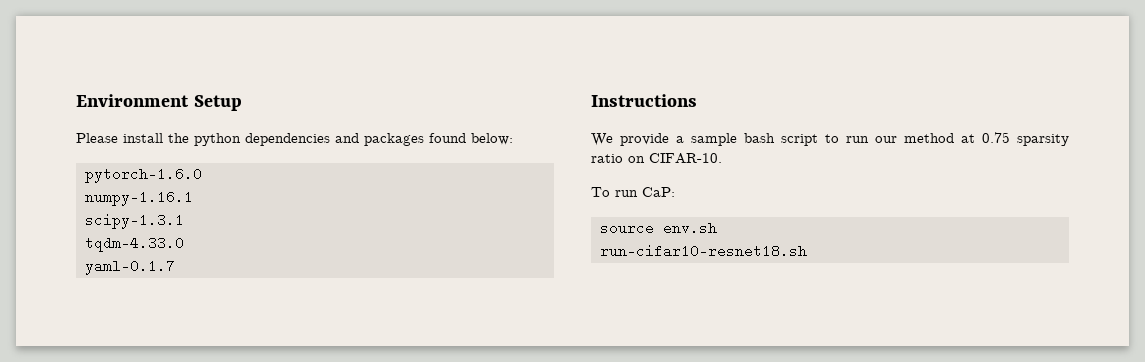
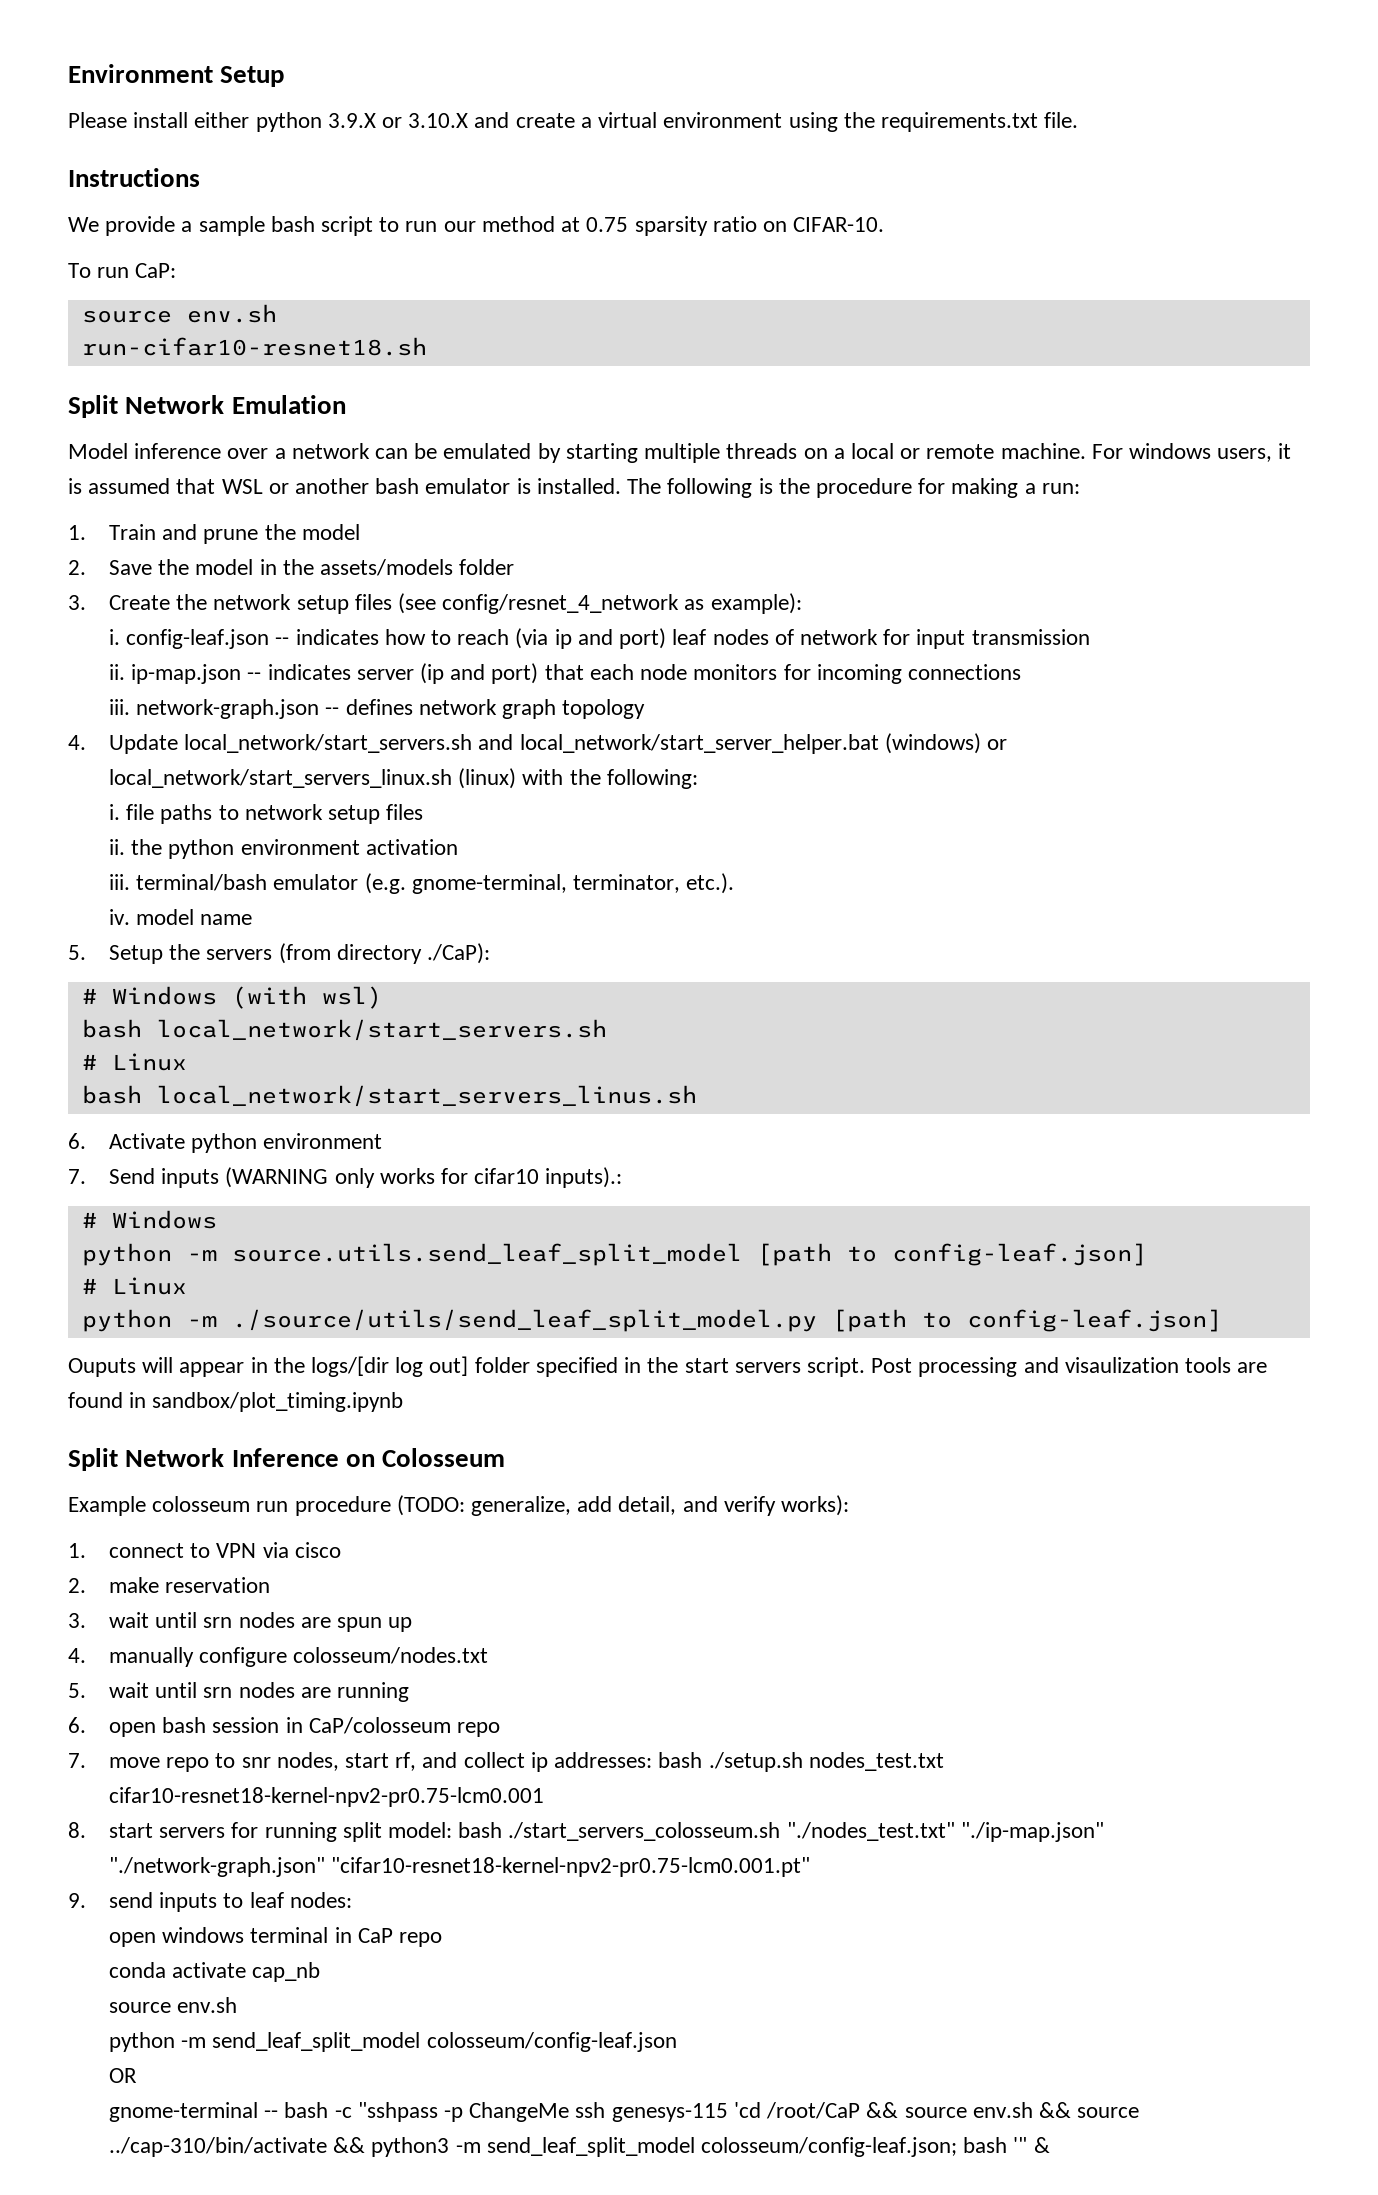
[168,133,513,146] [84,167,202,183] [84,190,193,206] [84,213,184,229] [84,236,184,252] [84,259,175,275] the python dependencies and packages found below: // pytorch-1.6.0 // numpy-1.16.1 // scipy-1.3.1 // tqdm-4.33.0 // yaml-0.1.7 -> [194,112,1079,132] either python 3.9.X or 3.10.X and create a virtual environment using the requirements.txt file.
(807, 251) none -> [68,395,346,418] [68,443,1292,463] [68,478,1080,498] [68,524,360,544] [68,559,515,576] [68,593,802,614] [109,628,1090,649] [109,663,1021,684] [109,699,646,719] [68,733,1008,754] [109,768,698,789] [109,804,424,824] [109,839,458,859] [109,873,735,894] [109,909,253,925] [68,943,491,964] [81,986,382,1009] [81,1019,607,1041] [81,1053,187,1071] [81,1085,697,1107] [68,1133,383,1153] [68,1167,623,1188] [81,1210,217,1229] [81,1243,1147,1266] [81,1277,187,1295] [81,1309,1222,1332] [68,1356,1268,1377] [68,1392,404,1412] [68,1448,506,1471] [68,1495,850,1516] [68,1542,341,1558] [68,1577,271,1593] [68,1612,413,1632] [68,1647,489,1667] [68,1682,410,1702] [68,1717,501,1737] [68,1752,944,1772] [109,1787,545,1807] [68,1822,1104,1842] [109,1857,811,1877] [68,1892,352,1912] [109,1927,443,1947] [109,1962,321,1982] [109,1997,238,2013] [109,2032,677,2052] [109,2068,138,2083] [109,2102,1140,2122] [109,2137,1050,2157] // Split Network Emulation // Model inference over a network can be emulated by starting multiple threads on a local or remote machine. For windows users, it is assumed that WSL or another bash emulator is installed. The following is the procedure for making a run: // 1. Train and prune the model // 2. Save the model in the assets/models folder // 3. Create the network setup files (see config/resnet_4_network as example): // i. config-leaf.json -- indicates how to reach (via ip and port) leaf nodes of network for input transmission // ii. ip-map.json -- indicates server (ip and port) that each node monitors for incoming connections // iii. network-graph.json -- defines network graph topology // 4. Update local_network/start_servers.sh and local_network/start_server_helper.bat (windows) or local_network/start_servers_linux.sh (linux) with the following: // i. file paths to network setup files // ii. the python environment activation // iii. terminal/bash emulator (e.g. gnome-terminal, terminator, etc.). // iv. model name // 5. Setup the servers (from directory ./CaP): // # Windows (with wsl) // bash local_network/start_servers.sh // # Linux // bash local_network/start_servers_linus.sh // 6. Activate python environment // 7. Send inputs (WARNING only works for cifar10 inputs).: // # Windows // python -m source.utils.send_leaf_split_model [path to config-leaf.json] // # Linux // python -m ./source/utils/send_leaf_split_model.py [path to config-leaf.json] // Ouputs will appear in the logs/[dir log out] folder specified in the start servers script. Post processing and visaulization tools are found in sandbox/plot_timing.ipynb // Split Network Inference on Colosseum // Example colosseum run procedure (TODO: generalize, add detail, and verify works): // 1. connect to VPN via cisco // 2. make reservation // 3. wait until srn nodes are spun up // 4. manually configure colosseum/nodes.txt // 5. wait until srn nodes are running // 6. open bash session in CaP/colosseum repo // 7. move repo to snr nodes, start rf, and collect ip addresses: bash ./setup.sh nodes_test.txt cifar10-resnet18-kernel-npv2-pr0.75-lcm0.001 // 8. start servers for running split model: bash ./start_servers_colosseum.sh "./nodes_test.txt" "./ip-map.json" "./network-graph.json" "cifar10-resnet18-kernel-npv2-pr0.75-lcm0.001.pt" // 9. send inputs to leaf nodes: // open windows terminal in CaP repo // conda activate cap_nb // source env.sh // python -m send_leaf_split_model colosseum/config-leaf.json // OR // gnome-terminal -- bash -c "sshpass -p ChangeMe ssh genesys-115 'cd /root/CaP && source env.sh && source ../cap-310/bin/activate && python3 -m send_leaf_split_model colosseum/config-leaf.json; bash '" &

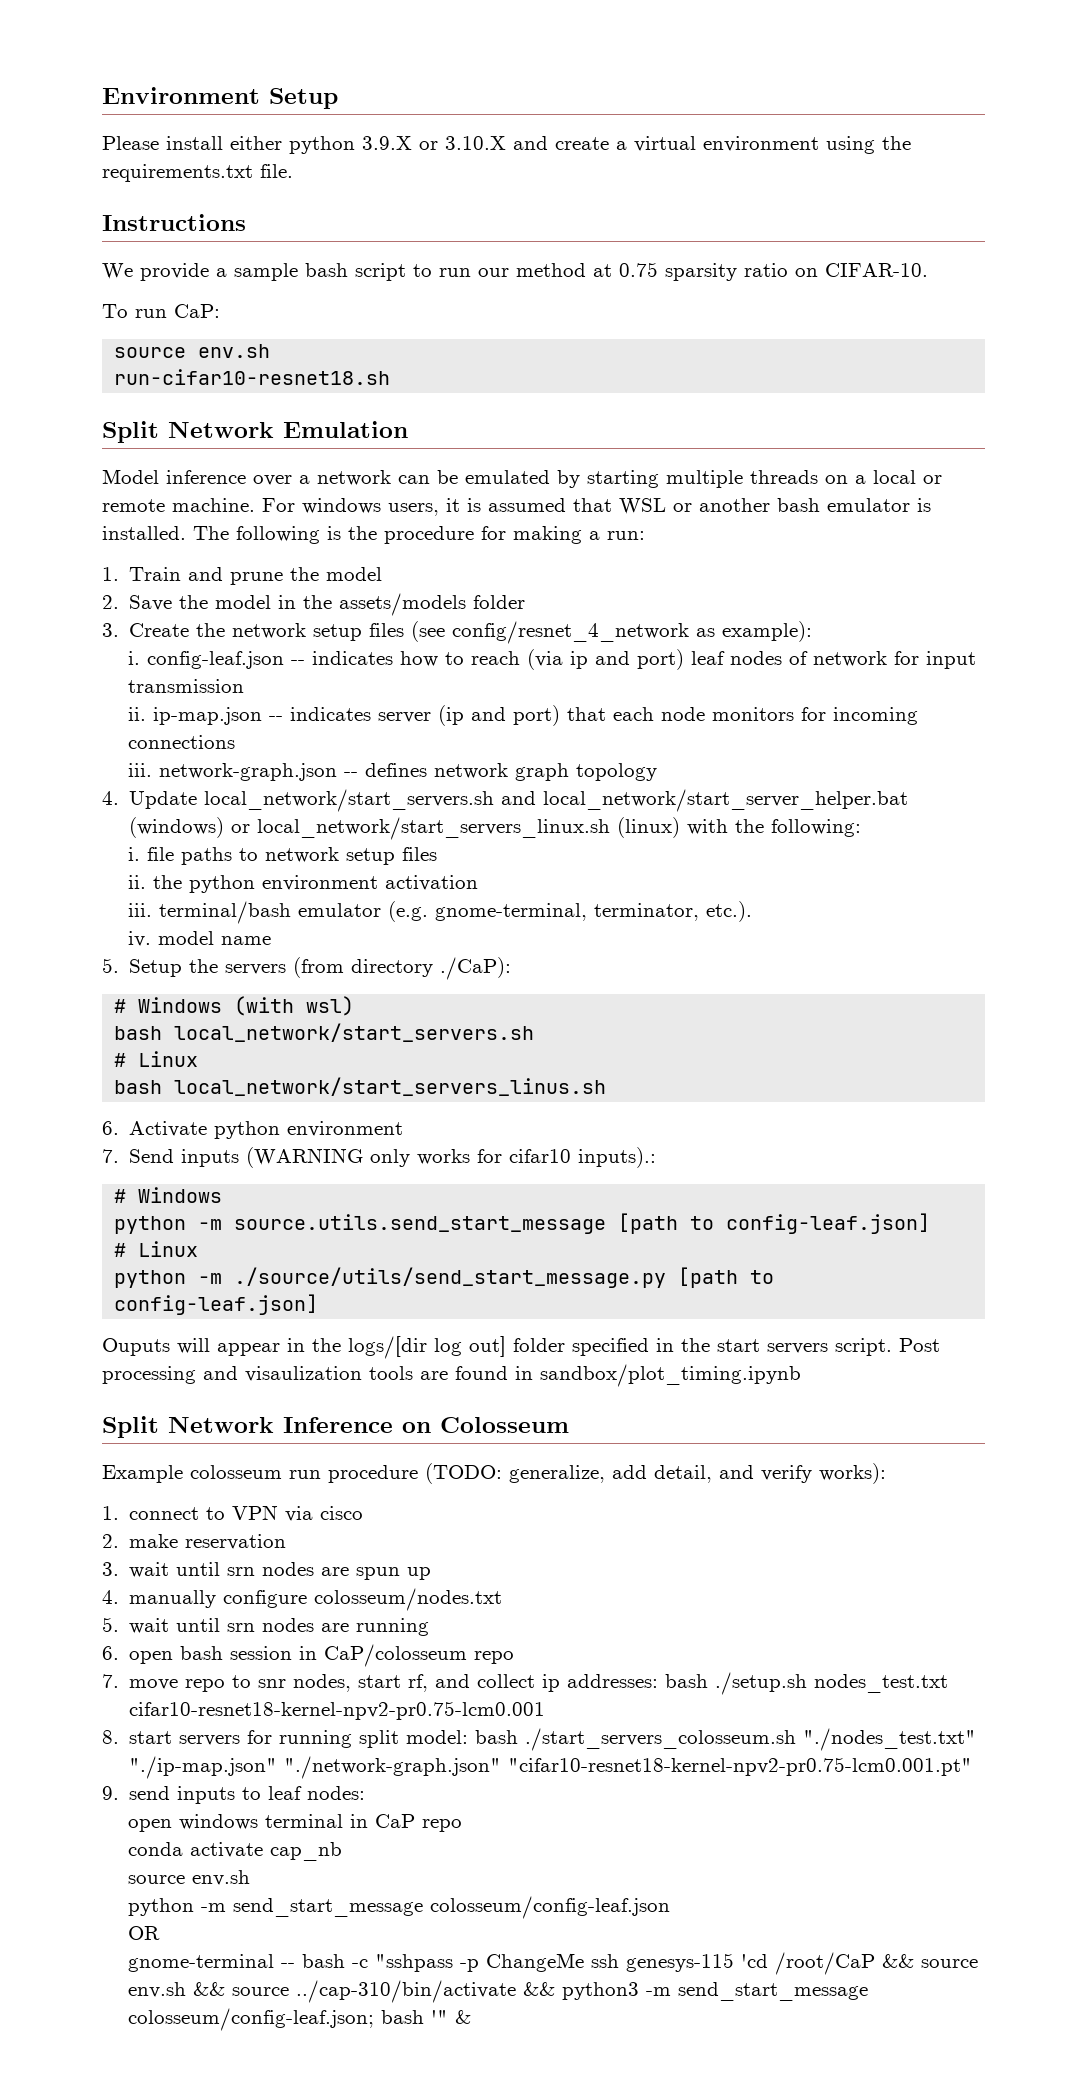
[231,1243,742,1266] source.utils.send_leaf_split_model -> [234,1214,607,1234] source.utils.send_start_message
[231,1309,817,1332] ./source/utils/send_leaf_split_model.py -> [234,1267,667,1288] ./source/utils/send_start_message.py
[212,2032,421,2052] send_leaf_split_model -> [232,1898,423,1917] send_start_message
[486,2137,695,2157] send_leaf_split_model -> [677,1982,868,2001] send_start_message

